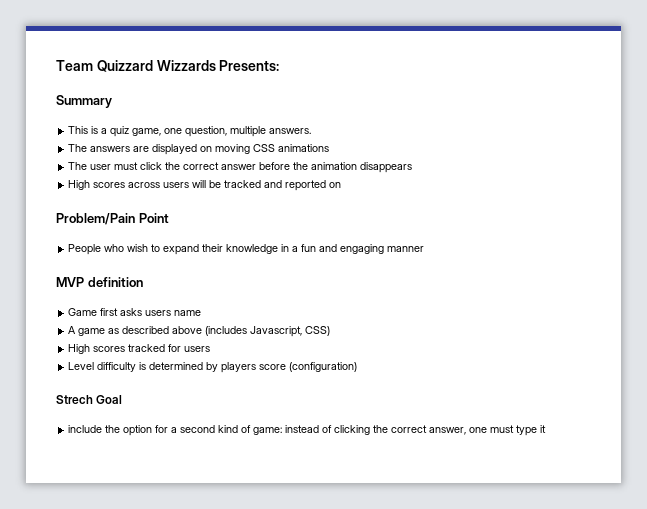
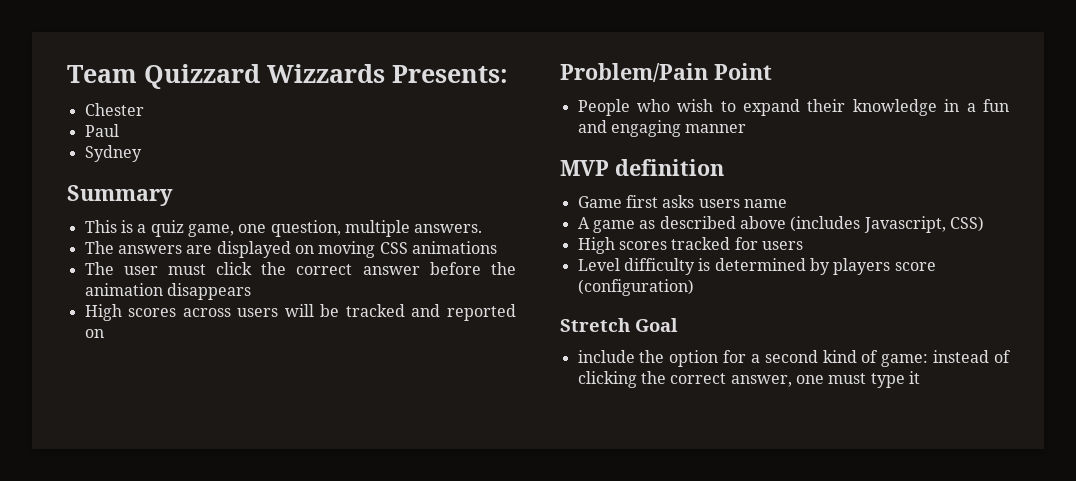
(280, 65) none -> [84,103,144,116] [84,124,119,137] [84,145,142,162] // Chester // Paul // Sydney
[56,395,93,404] Strech -> [560,318,630,332] Stretch

